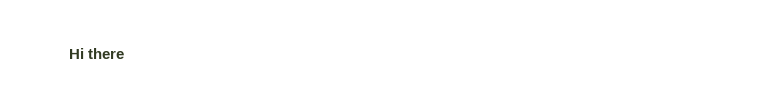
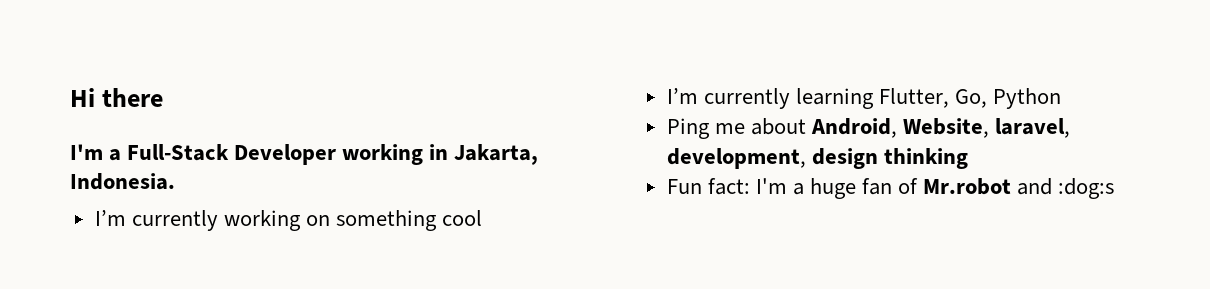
(125, 53) none -> [70,144,539,165] [70,173,175,190] [94,210,483,231] [666,88,1062,109] [666,118,1071,139] [666,148,968,169] [666,178,1115,199] // I'm a Full-Stack Developer working in Jakarta, Indonesia. // I’m currently working on something cool // I’m currently learning Flutter, Go, Python // Ping me about Android, Website, laravel, development, design thinking // Fun fact: I'm a huge fan of Mr.robot and :dog:s

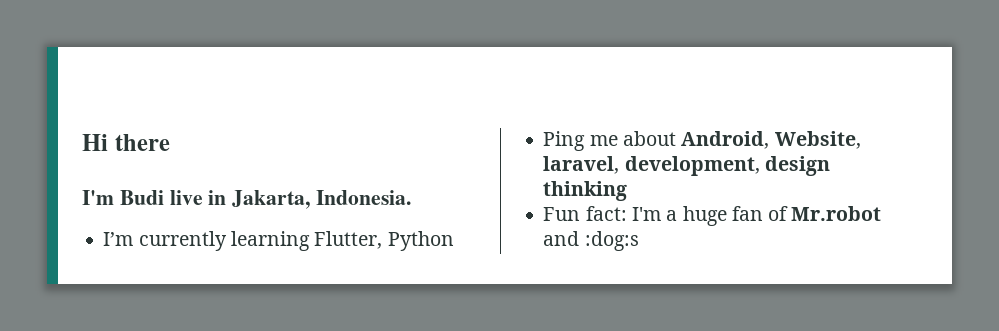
[109,144,424,165] a Full-Stack Developer working -> [119,190,203,205] Budi live
[94,210,483,231] // I’m currently working on something cool -> (412, 197) none
[955,89,988,108] Go, -> (383, 240) none

